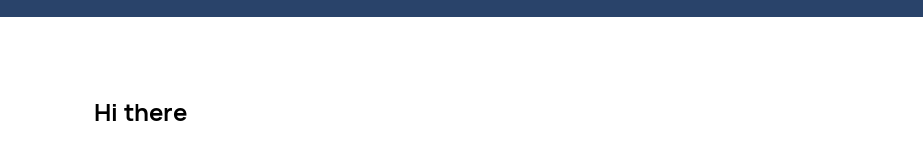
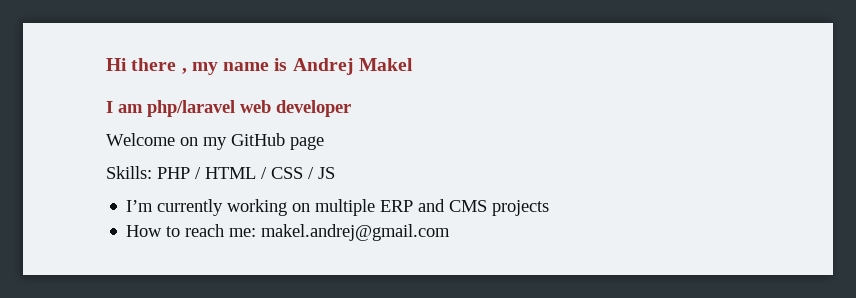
(188, 112) none -> [181,58,413,75] [106,100,351,117] [106,133,324,150] [106,166,335,179] [126,199,550,216] [126,224,451,241] , my name is Andrej Makel // I am php/laravel web developer // Welcome on my GitHub page // Skills: PHP / HTML / CSS / JS // I’m currently working on multiple ERP and CMS projects // How to reach me: makel.andrej@gmail.com

